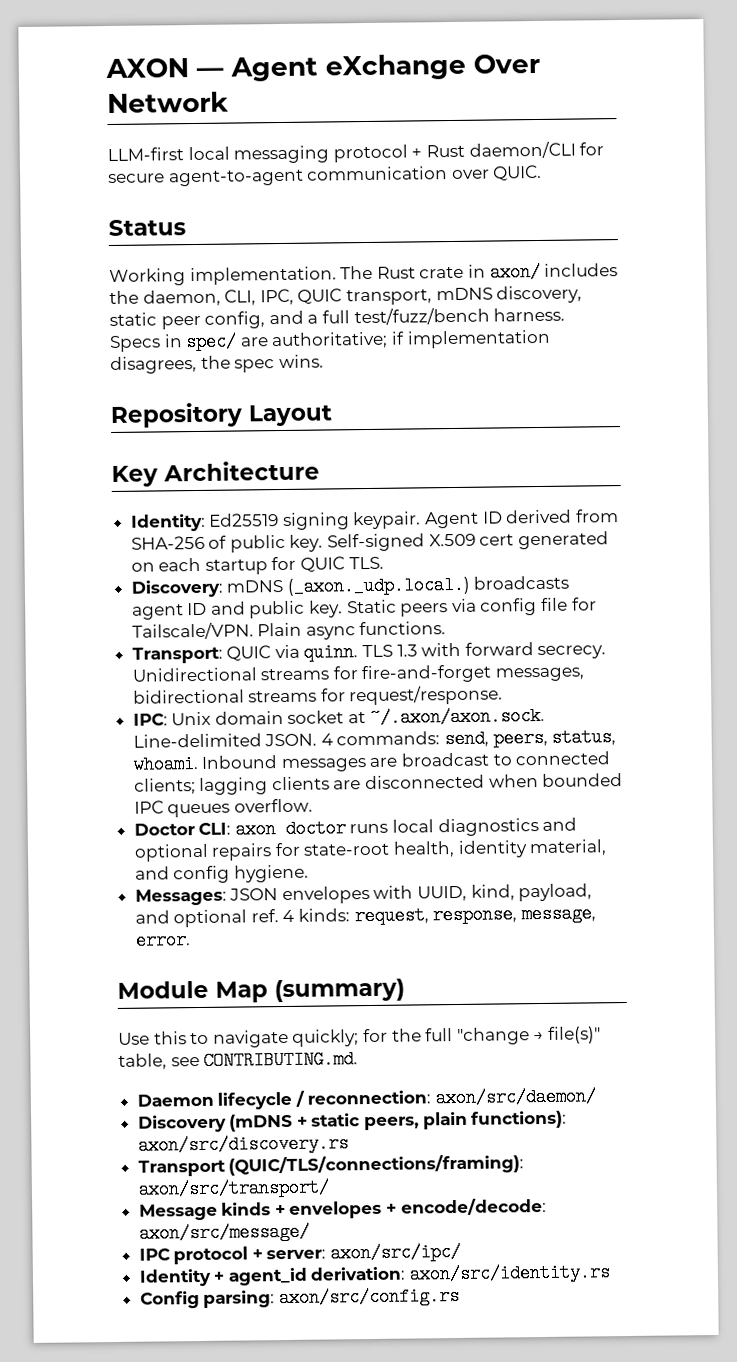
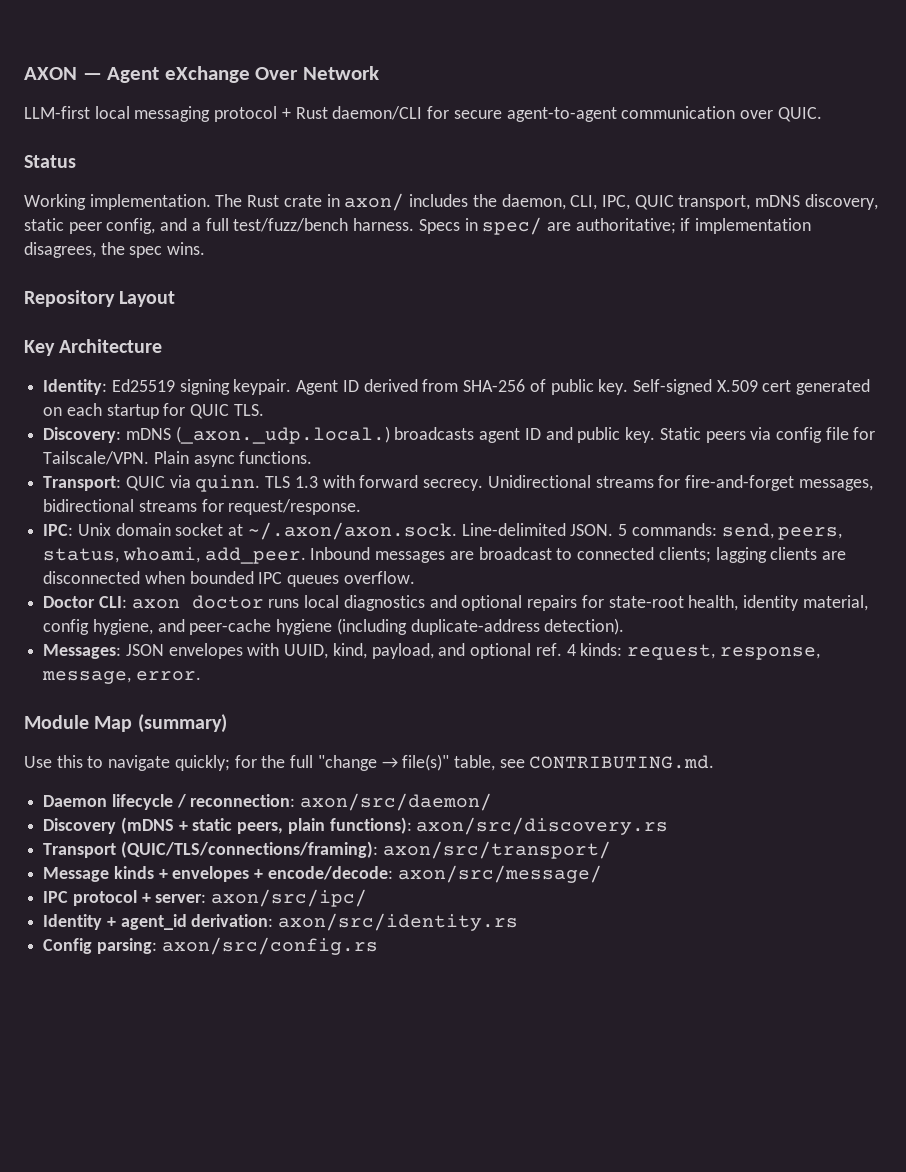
[320,733,333,746] 4 -> [618,524,628,536] 5
[132,755,199,774] whoami. -> [122,547,306,564] whoami, add_peer.
[134,864,309,884] and config hygiene. -> [43,618,625,635] config hygiene, and peer-cache hygiene (including duplicate-address detection).

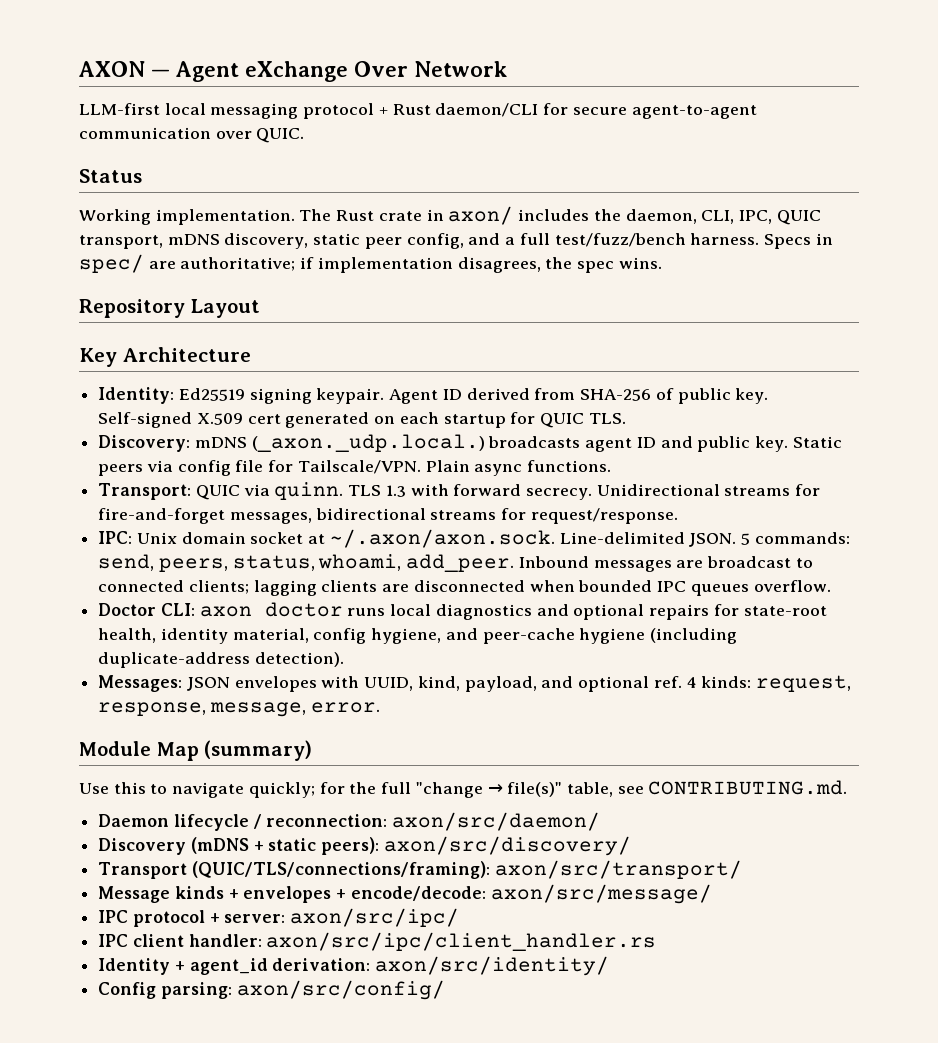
[237,817,669,835] peers, plain functions): axon/src/discovery.rs -> [321,836,631,856] peers): axon/src/discovery/
(368, 898) none -> [98,932,657,951] // IPC client handler: axon/src/ipc/client_handler.rs
[278,913,519,931] axon/src/identity.rs -> [375,956,610,976] axon/src/identity/
[161,937,378,955] axon/src/config.rs -> [236,980,445,1000] axon/src/config/

